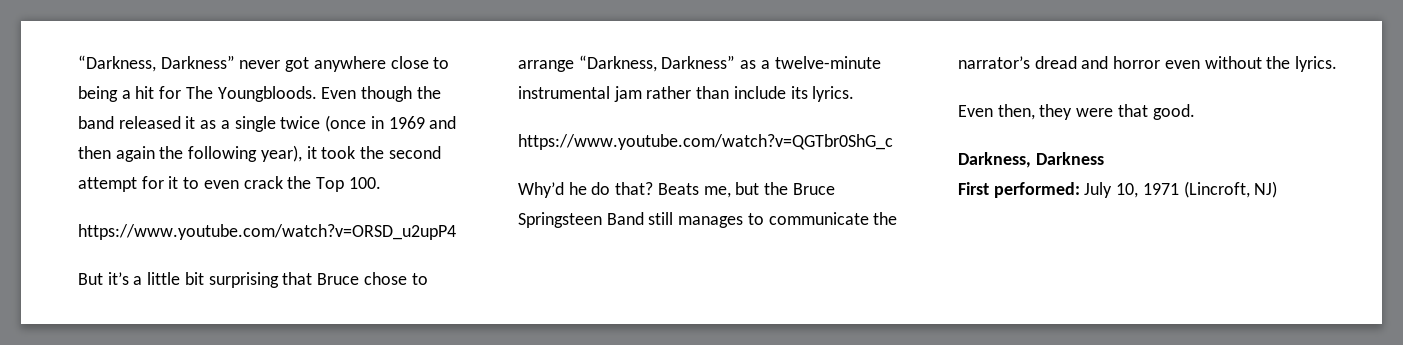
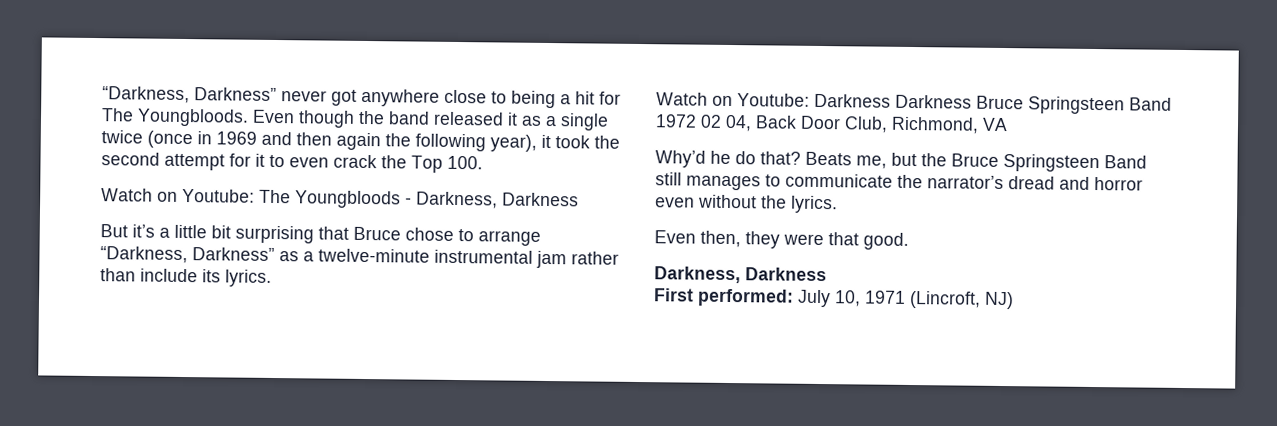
[78,224,456,240] https://www.youtube.com/watch?v=ORSD_u2upP4 -> [101,188,579,209] Watch on Youtube: The Youngbloods - Darkness, Darkness
[518,134,893,150] https://www.youtube.com/watch?v=QGTbr0ShG_c -> [656,92,1172,115] [655,114,1008,134] Watch on Youtube: Darkness Darkness Bruce Springsteen Band 1972 02 04, Back Door Club, Richmond, VA

